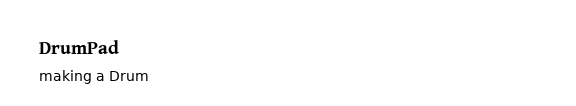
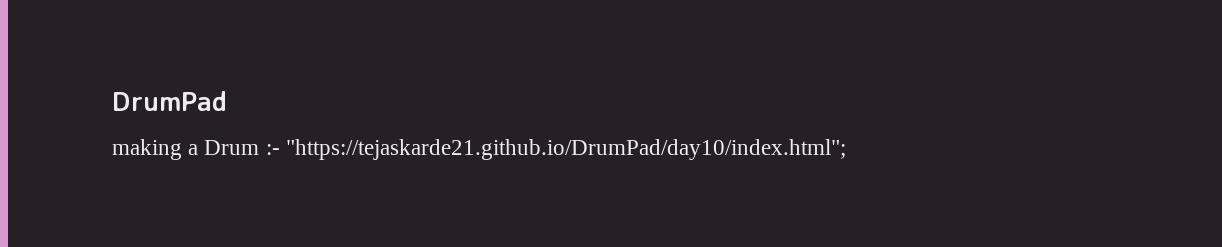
(149, 76) none -> [265,139,846,160] :- "https://tejaskarde21.github.io/DrumPad/day10/index.html";

